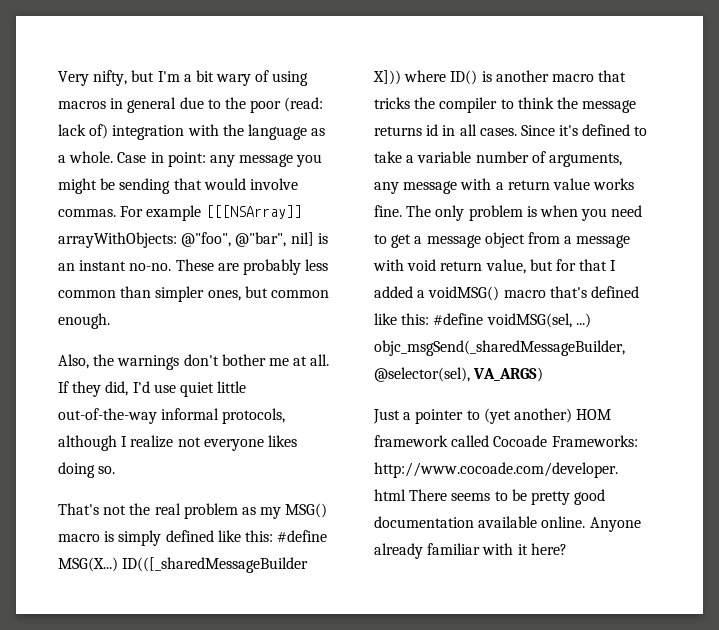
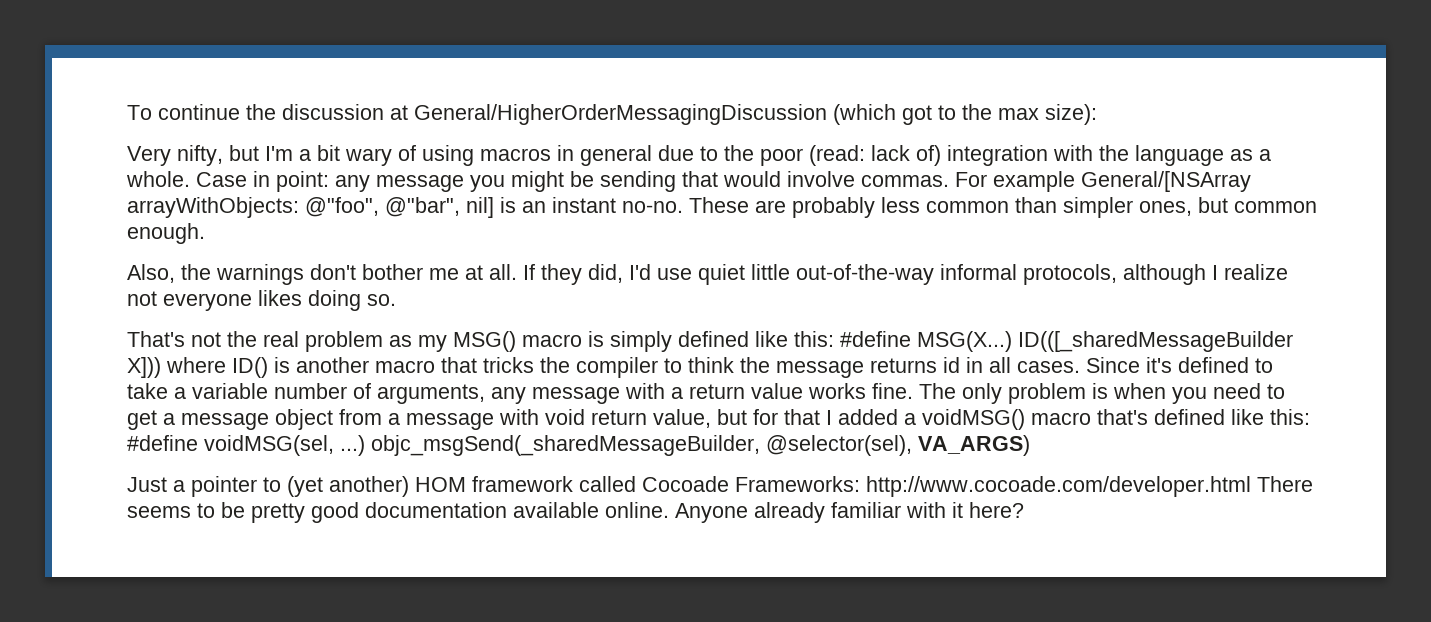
(58, 78) none -> [127,104,1097,125] To continue the discussion at General/HigherOrderMessagingDiscussion (which got to the max size): //
[205,205,302,219] [[[NSArray]] -> [1081,171,1251,192] General/[NSArray

